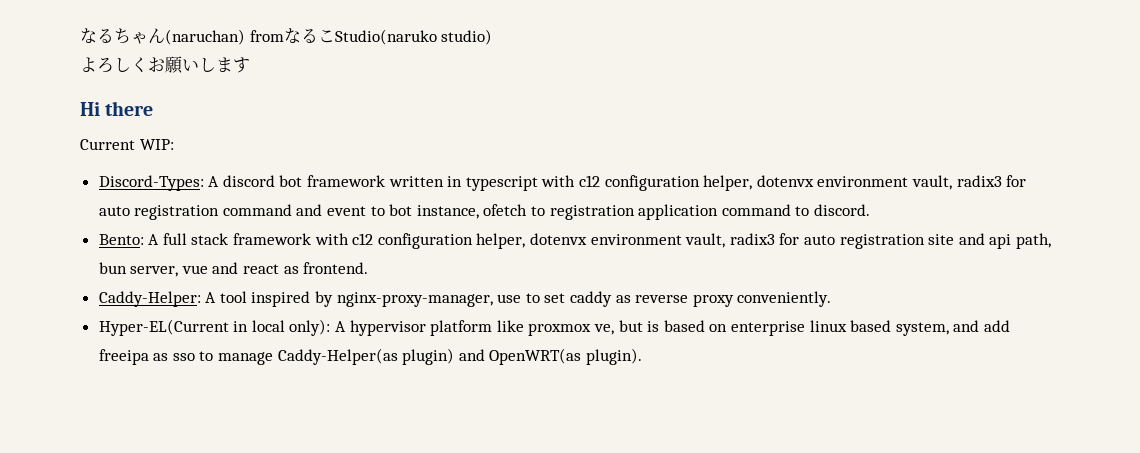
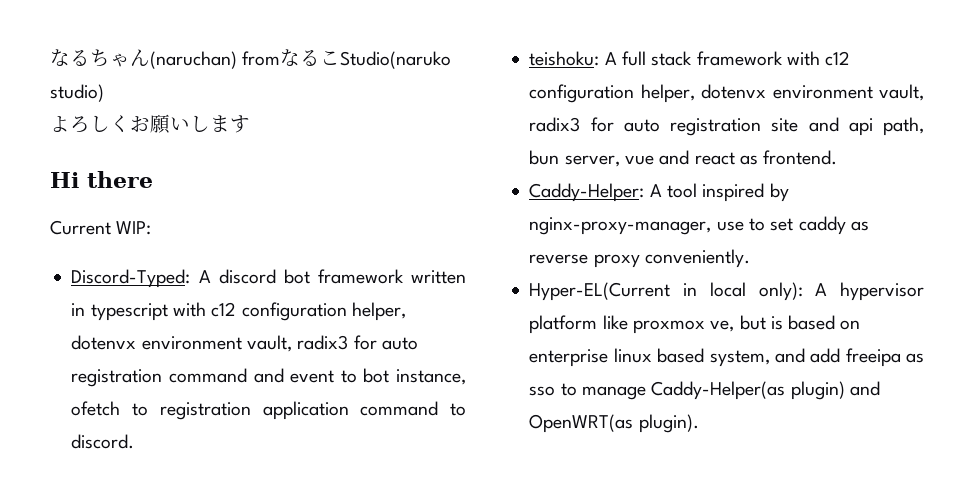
[98,175,204,191] Discord-Types: -> [71,269,191,288] Discord-Typed:
[98,234,144,245] Bento: -> [529,51,600,66] teishoku:

